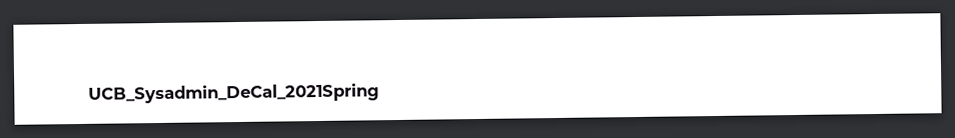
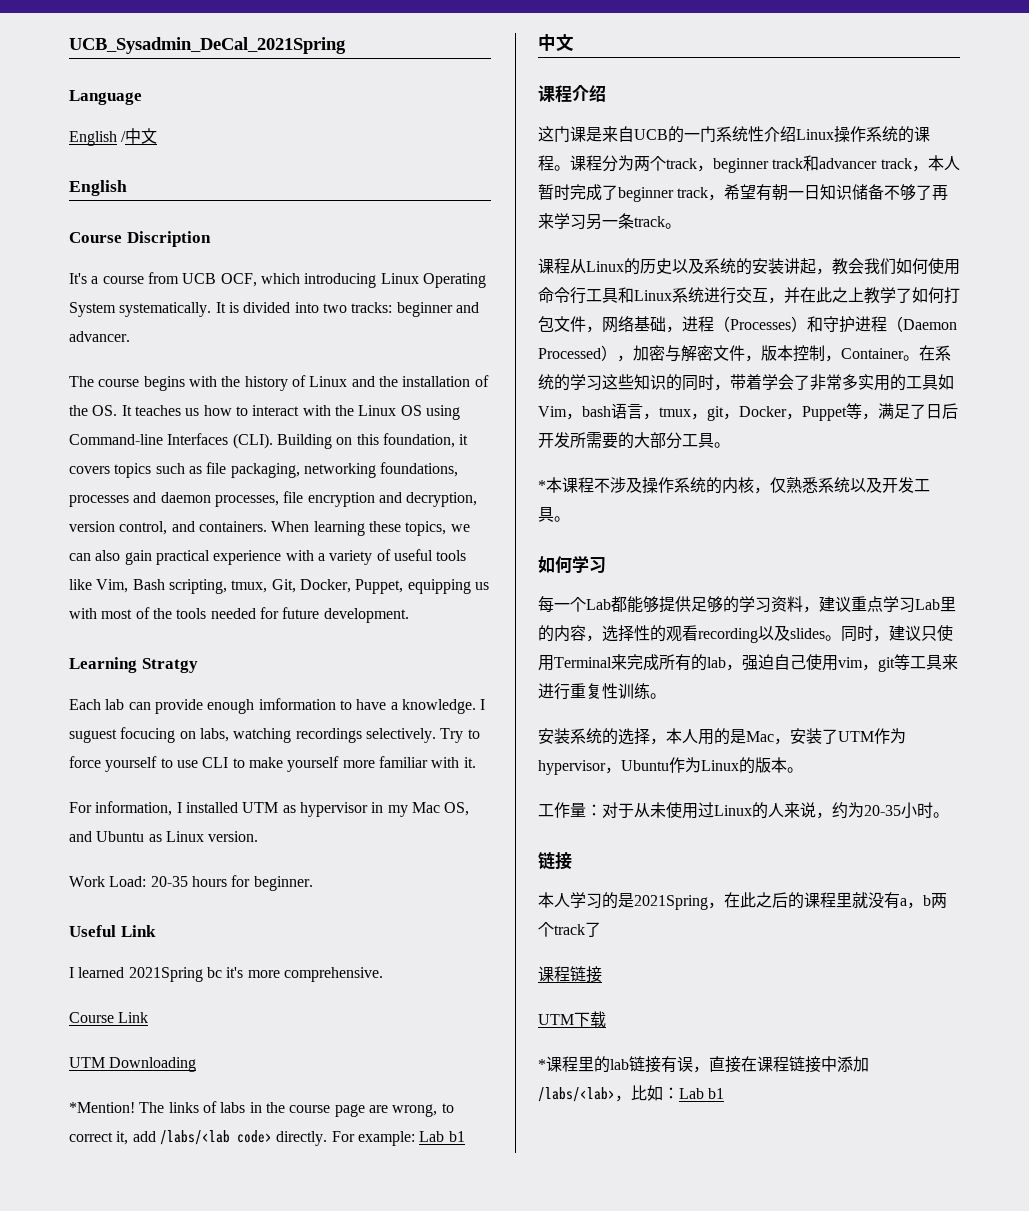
(380, 93) none -> [69,90,142,105] [69,128,158,146] [69,180,127,196] [69,231,211,247] [69,272,486,288] [69,302,479,317] [69,331,130,342] [69,375,489,391] [69,405,460,420] [69,433,469,449] [69,462,459,478] [69,491,478,507] [69,521,470,536] [69,549,467,565] [69,579,489,594] [69,607,409,623] [69,657,198,673] [69,698,486,714] [69,727,480,743] [69,756,476,772] [69,801,470,817] [69,831,259,842] [69,875,313,891] [69,925,156,937] [69,967,383,982] [69,1012,149,1023] [69,1057,197,1072] [69,1101,454,1117] [69,1130,465,1146] [538,34,574,52] [538,85,606,103] [538,126,930,143] [538,155,960,173] [538,184,949,202] [538,213,681,230] [538,258,960,275] [538,287,960,304] [538,315,957,333] [538,345,951,362] [538,374,954,391] [538,403,958,421] [538,432,730,449] [538,477,930,494] [538,507,570,522] [538,555,606,574] [538,596,956,613] [538,625,953,643] [538,654,958,672] [538,683,666,700] [538,728,906,745] [538,757,803,775] [538,802,949,819] [538,851,572,870] [538,892,947,910] [538,922,601,937] [538,966,602,983] [538,1011,606,1028] [538,1056,869,1073] [538,1085,725,1102] // Language // English /中文 // English // Course Discription // It's a course from UCB OCF, which introducing Linux Operating System systematically. It is divided into two tracks: beginner and advancer. // The course begins with the history of Linux and the installation of the OS. It teaches us how to interact with the Linux OS using Command-line Interfaces (CLI). Building on this foundation, it covers topics such as file packaging, networking foundations, processes and daemon processes, file encryption and decryption, version control, and containers. When learning these topics, we can also gain practical experience with a variety of useful tools like Vim, Bash scripting, tmux, Git, Docker, Puppet, equipping us with most of the tools needed for future development. // Learning Stratgy // Each lab can provide enough imformation to have a knowledge. I suguest focucing on labs, watching recordings selectively. Try to force yourself to use CLI to make yourself more familiar with it. // For information, I installed UTM as hypervisor in my Mac OS, and Ubuntu as Linux version. // Work Load: 20-35 hours for beginner. // Useful Link // I learned 2021Spring bc it's more comprehensive. // Course Link // UTM Downloading // *Mention! The links of labs in the course page are wrong, to correct it, add /labs/<lab code> directly. For example: Lab b1 // 中文 // 课程介绍 // 这门课是来自UCB的一门系统性介绍Linux操作系统的课程。课程分为两个track，beginner track和advancer track，本人暂时完成了beginner track，希望有朝一日知识储备不够了再来学习另一条track。 // 课程从Linux的历史以及系统的安装讲起，教会我们如何使用命令行工具和Linux系统进行交互，并在此之上教学了如何打包文件，网络基础，进程（Processes）和守护进程（Daemon Processed），加密与解密文件，版本控制，Container。在系统的学习这些知识的同时，带着学会了非常多实用的工具如Vim，bash语言，tmux，git，Docker，Puppet等，满足了日后开发所需要的大部分工具。 // *本课程不涉及操作系统的内核，仅熟悉系统以及开发工具。 // 如何学习 // 每一个Lab都能够提供足够的学习资料，建议重点学习Lab里的内容，选择性的观看recording以及slides。同时，建议只使用Terminal来完成所有的lab，强迫自己使用vim，git等工具来进行重复性训练。 // 安装系统的选择，本人用的是Mac，安装了UTM作为hypervisor，Ubuntu作为Linux的版本。 // 工作量：对于从未使用过Linux的人来说，约为20-35小时。 // 链接 // 本人学习的是2021Spring，在此之后的课程里就没有a，b两个track了 // 课程链接 // UTM下载 // *课程里的lab链接有误，直接在课程链接中添加/labs/<lab>，比如：Lab b1

